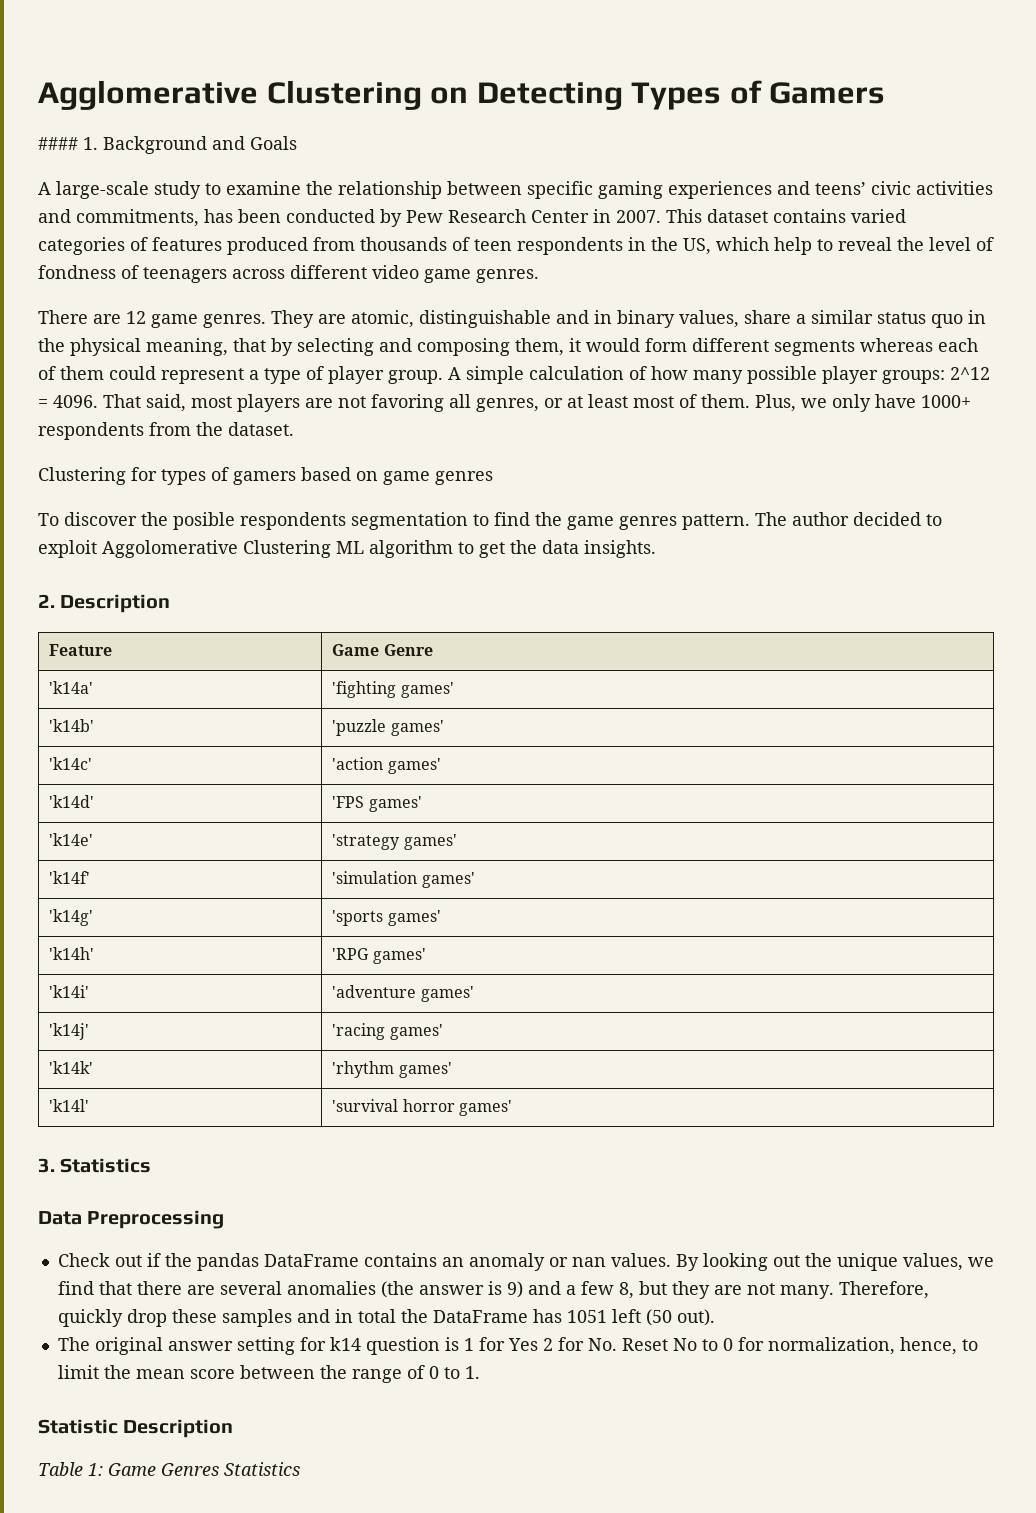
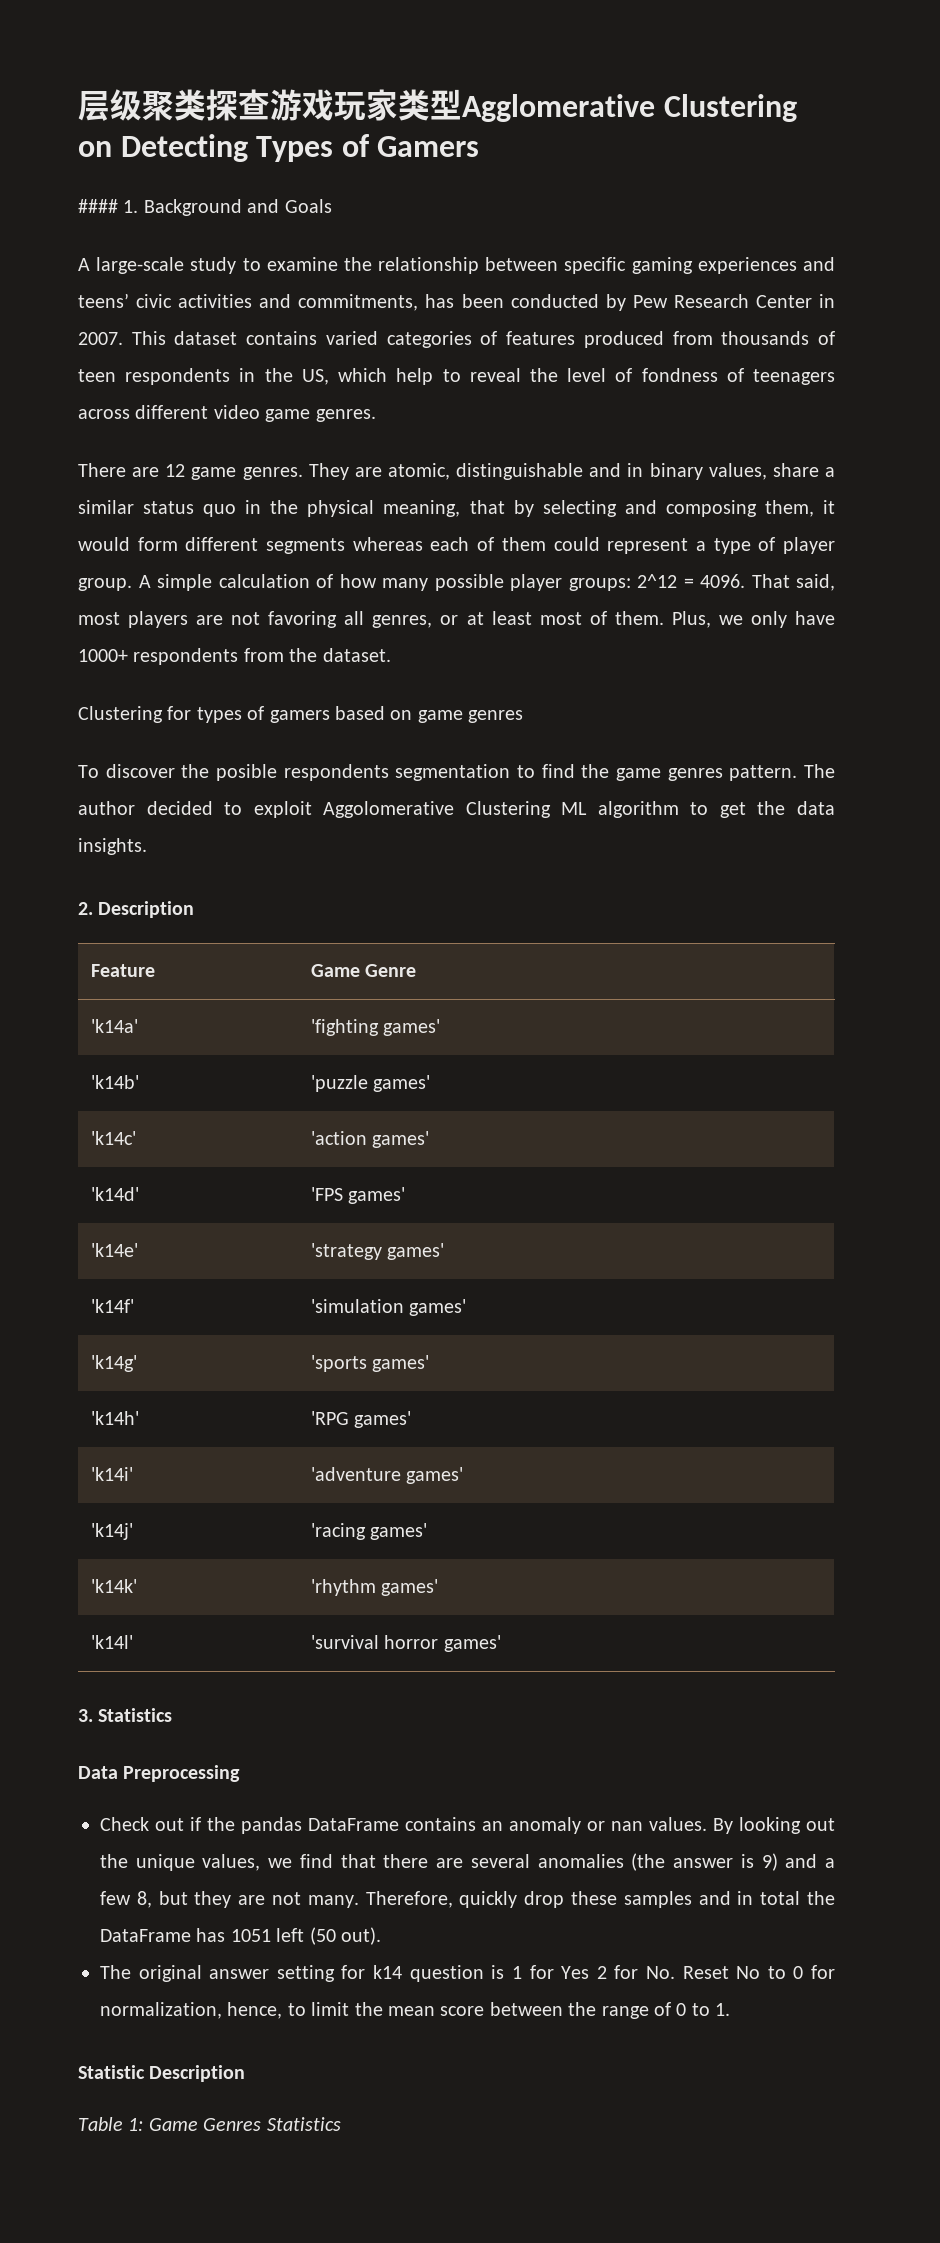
(38, 95) none -> [78,89,462,121] 层级聚类探查游戏玩家类型

